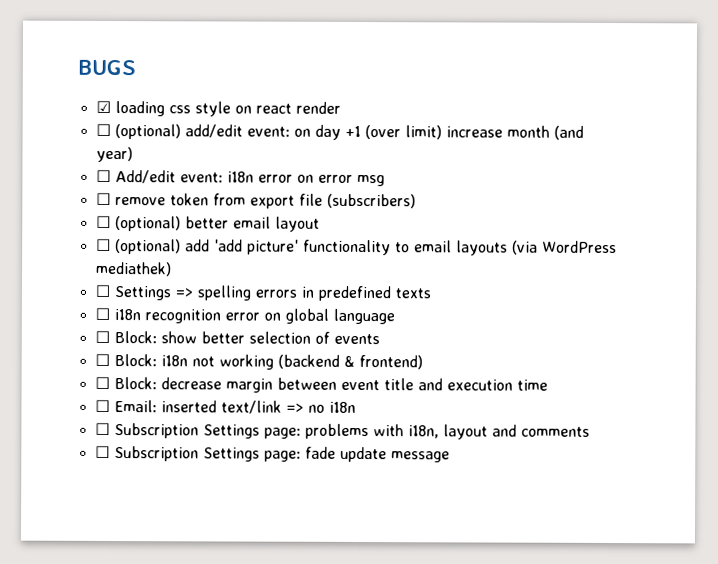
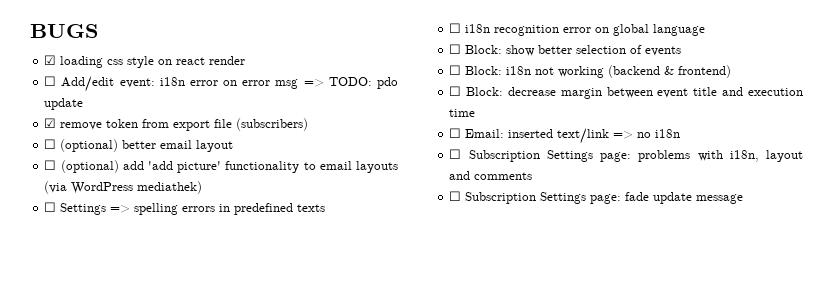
[95,123,584,140] [95,146,133,163] // ☐ (optional) add/edit event: on day +1 (over limit) increase month (and year) -> (246, 60) none
[95,192,111,206] // ☐ -> [303,77,398,89] [44,98,84,110] [44,118,57,128] => TODO: pdo update // ☑

